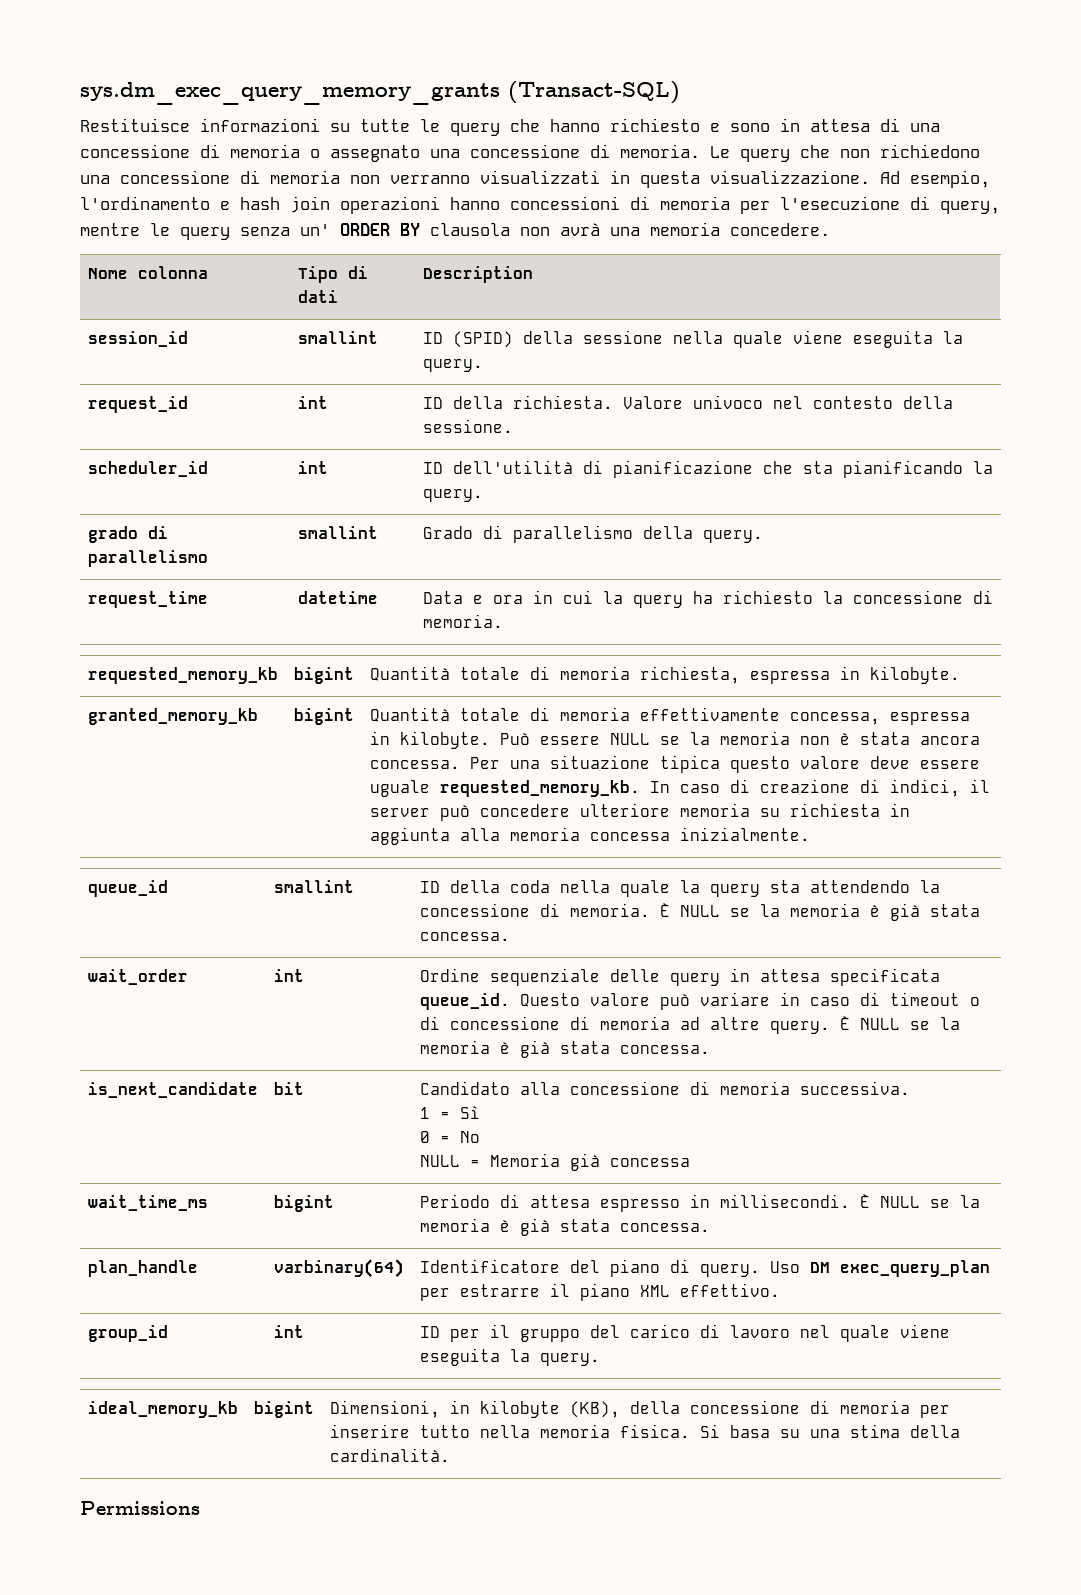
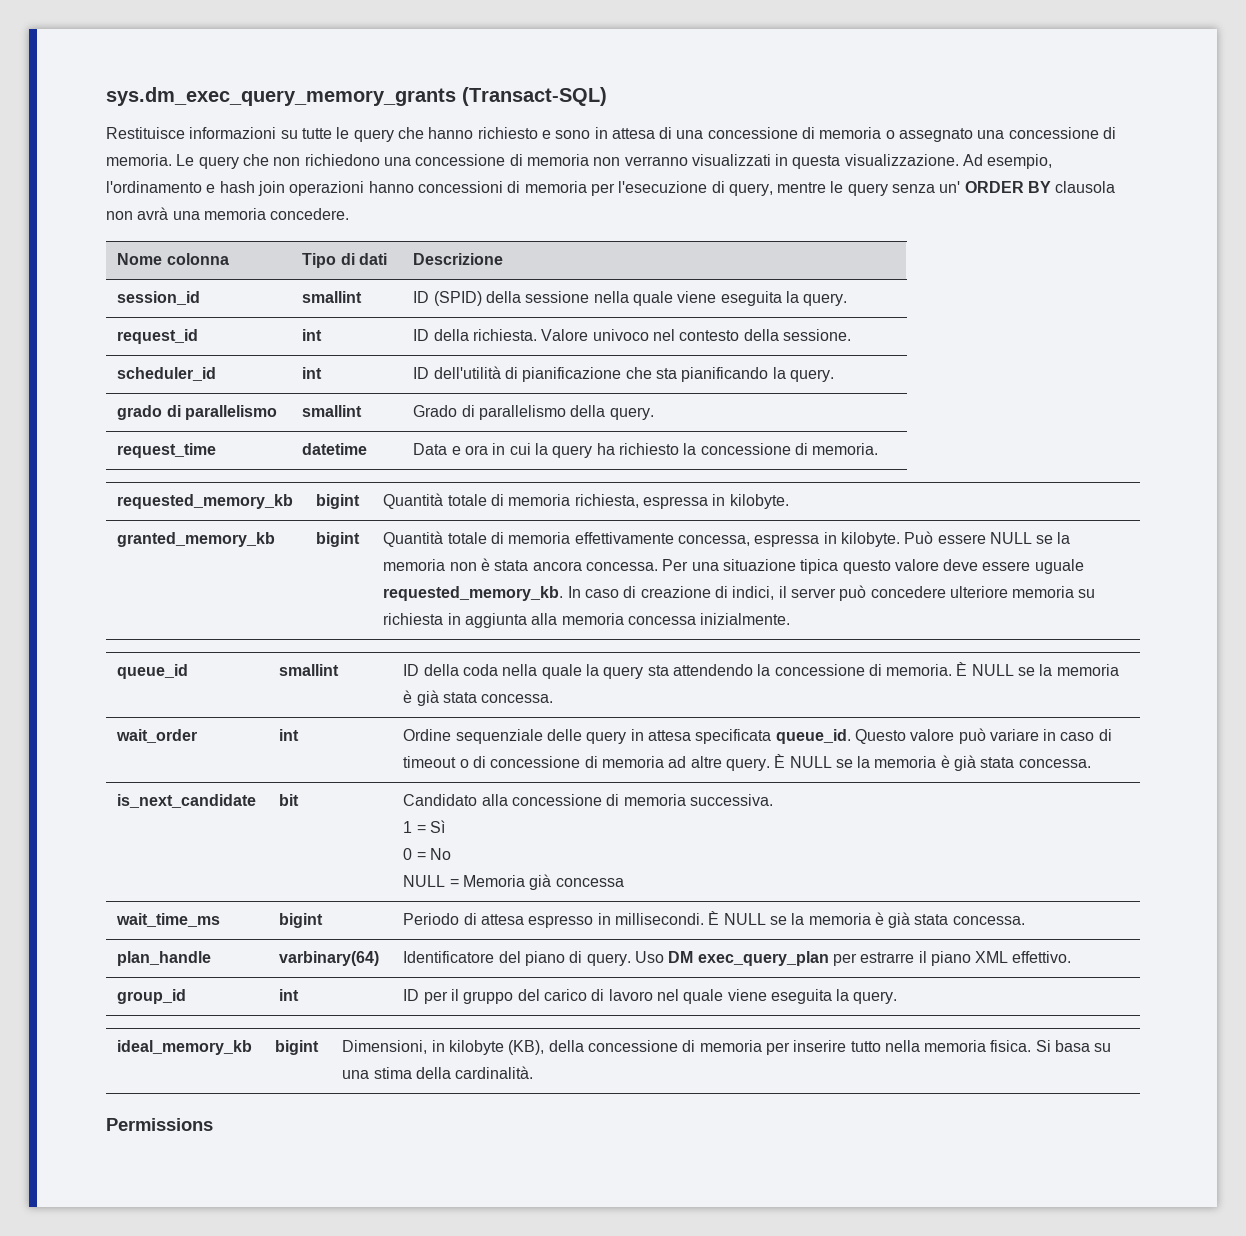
[422,266,533,283] Description -> [413,253,504,265] Descrizione

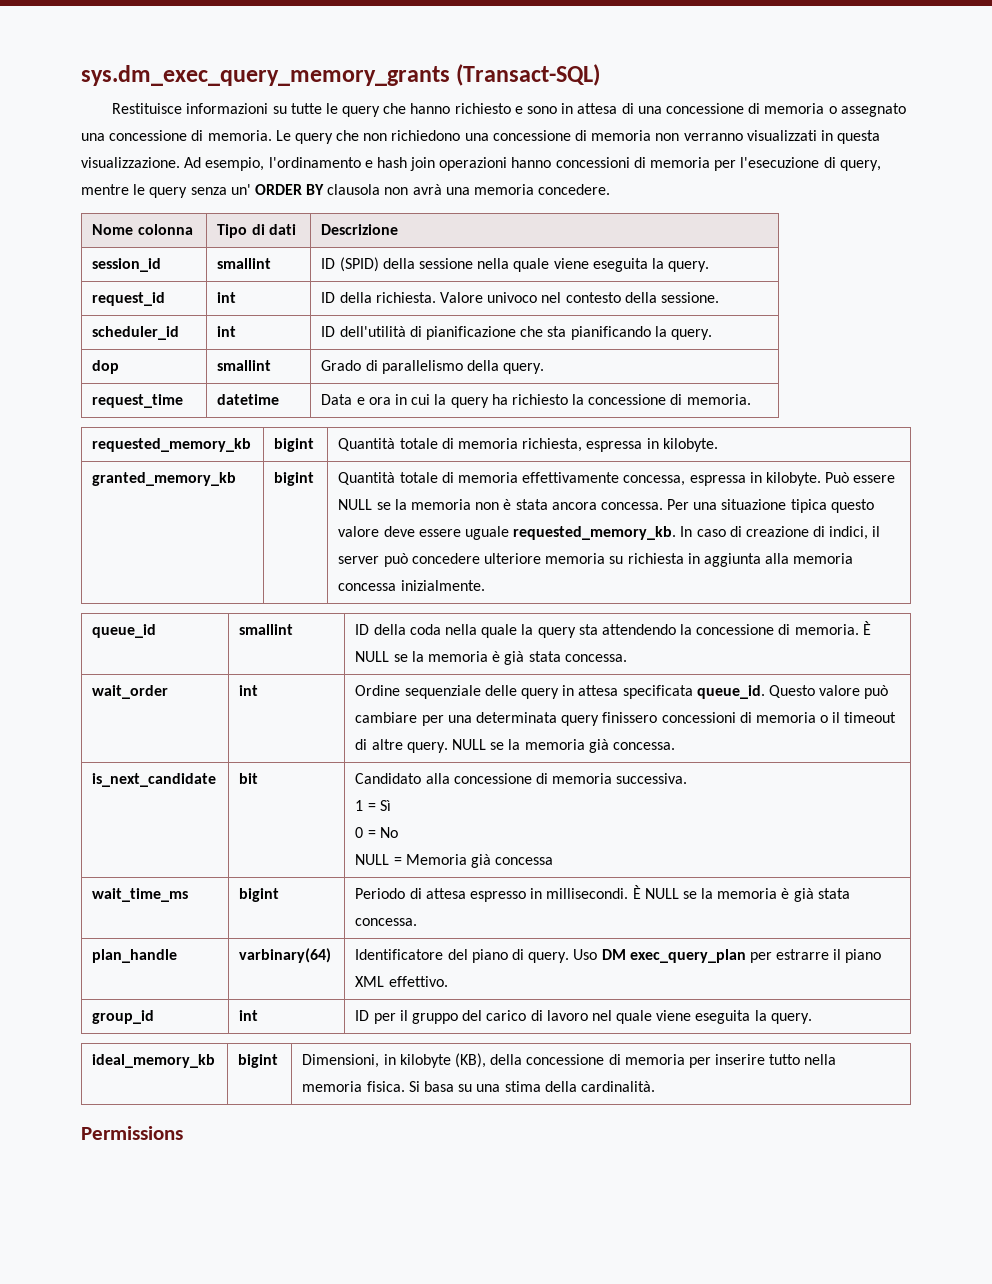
[117,405,277,420] grado di parallelismo -> [92,360,120,374] dop
[989,729,1112,741] [403,756,687,768] variare in caso di timeout o di concessione di memoria ad -> [355,712,897,726] [355,739,368,750] cambiare per una determinata query finissero concessioni di memoria o il timeout di
[774,754,1015,771] È NULL se la memoria è già stata -> [451,739,609,753] NULL se la memoria già

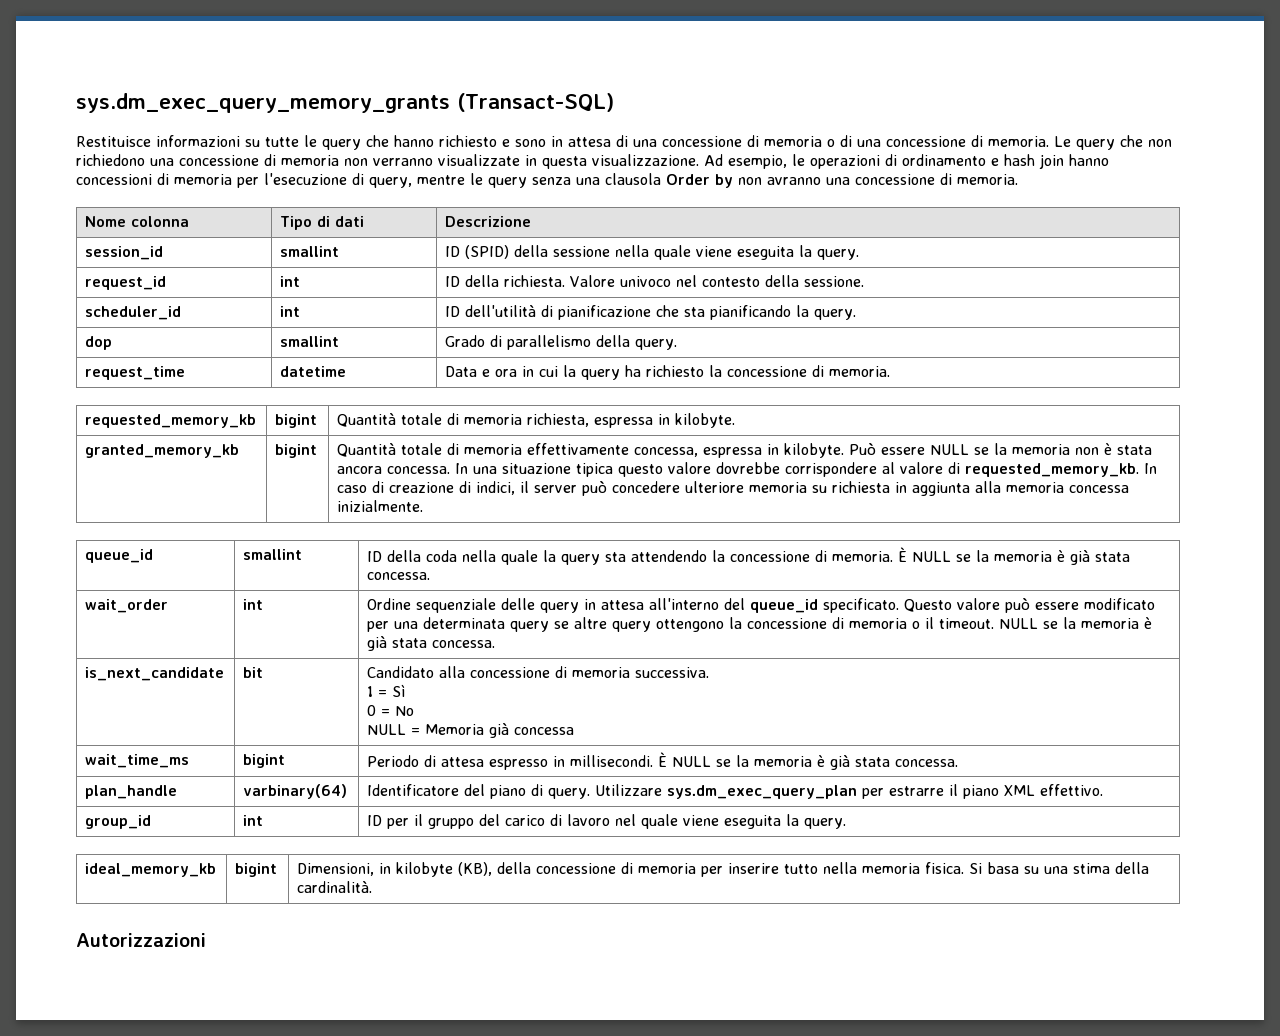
[840,103,906,117] assegnato -> [840,135,852,147] di
[746,130,817,141] visualizzati -> [438,154,520,166] visualizzate
[268,157,361,168] l'ordinamento -> [792,154,986,169] le operazioni di ordinamento
[439,157,508,171] operazioni -> (1064, 161) none
[230,184,611,195] un' ORDER BY clausola non avrà una memoria concedere. -> [576,173,1018,188] una clausola Order by non avranno una concessione di memoria.
[667,499,690,510] Per -> [455,463,469,474] In
[383,526,509,540] deve essere uguale -> [716,462,961,477] dovrebbe corrispondere al valore di
[622,685,765,699] specificata queue_id. -> [649,598,900,613] all'interno del queue_id specificato.
[355,712,418,723] cambiare -> [1035,598,1156,610] essere modificato
[602,712,897,723] [355,739,609,753] finissero concessioni di memoria o il timeout di altre query. NULL se la memoria già -> [554,617,1153,632] [367,636,428,651] se altre query ottengono la concessione di memoria o il timeout. NULL se la memoria è già stata
[573,949,746,963] Uso DM exec_query_plan -> [595,784,858,799] Utilizzare sys.dm_exec_query_plan
[81,1126,183,1140] Permissions -> [76,933,206,947] Autorizzazioni

